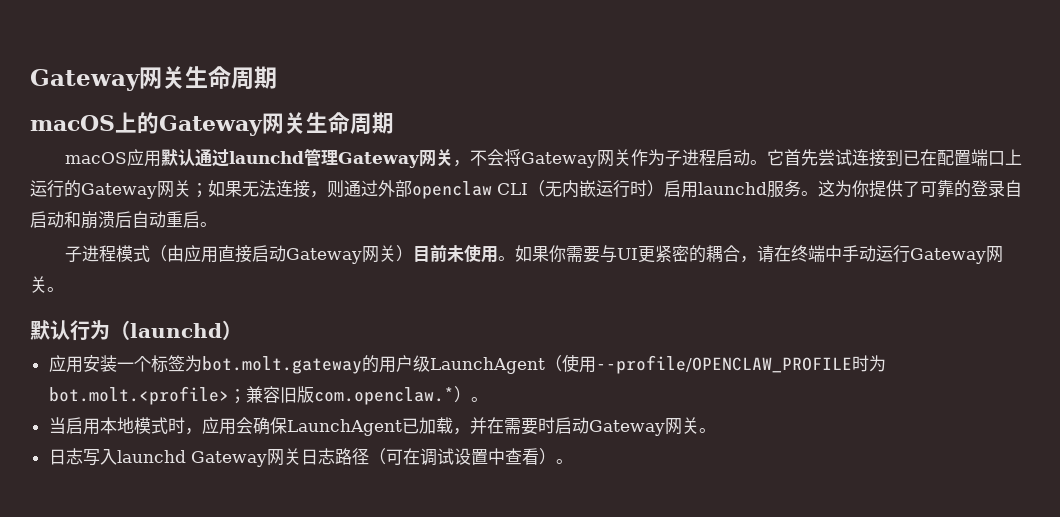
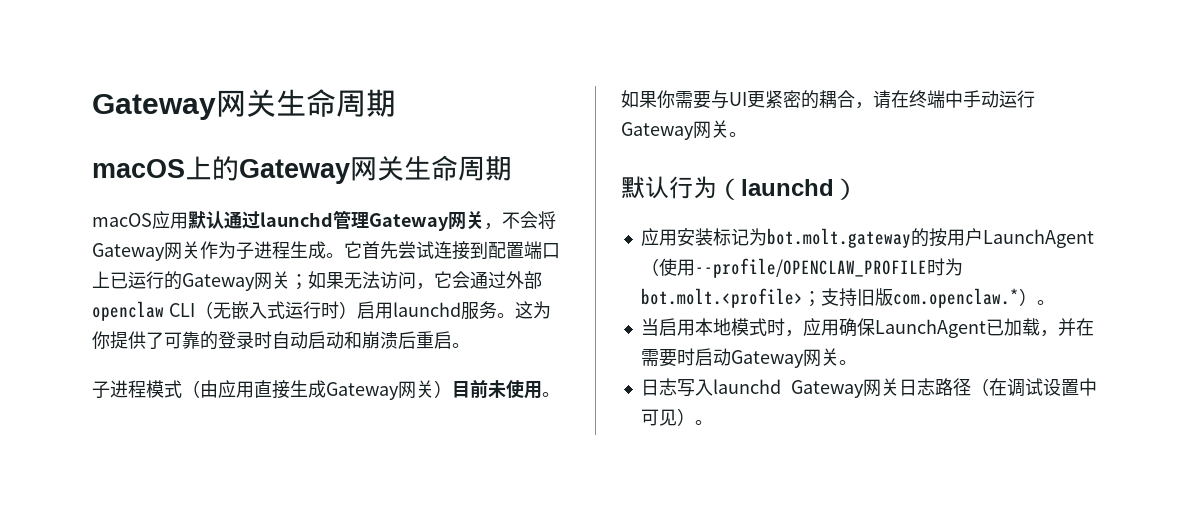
[715,149,750,166] 启动 -> [290,241,326,259] 生成
[902,149,937,166] 已在 -> (488, 250) none
(1022, 157) none -> [110,272,128,289] 已
[276,180,344,198] 连接，则 -> [380,271,470,290] 访问，它会
[562,180,596,198] 内嵌 -> [230,301,285,319] 嵌入式
[1005,180,1022,197] 自 -> [254,331,308,349] 时自动
[132,211,166,228] 自动 -> (416, 340) none
[251,245,286,262] 启动 -> [290,380,326,398] 生成
[116,355,185,373] 一个标签 -> [712,228,749,246] 标记
[378,355,430,373] 用户级 -> [928,228,983,247] 按用户
[245,386,280,403] 兼容 -> [820,288,857,307] 支持
[235,417,253,434] 会 -> (839, 327) none
[385,449,403,465] 可 -> (989, 387) none
[504,448,539,465] 查看 -> [640,409,677,426] 可见

